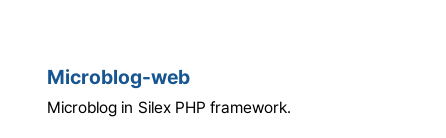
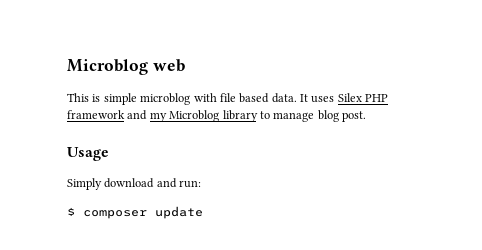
[47,69,190,89] [47,101,292,117] Microblog-web // Microblog in Silex PHP framework. -> [67,59,185,75] [67,93,389,105] [67,110,366,122] [67,147,109,161] [67,178,202,190] [67,206,203,219] Microblog web // This is simple microblog with file based data. It uses Silex PHP framework and my Microblog library to manage blog post. // Usage // Simply download and run: // $ composer update

